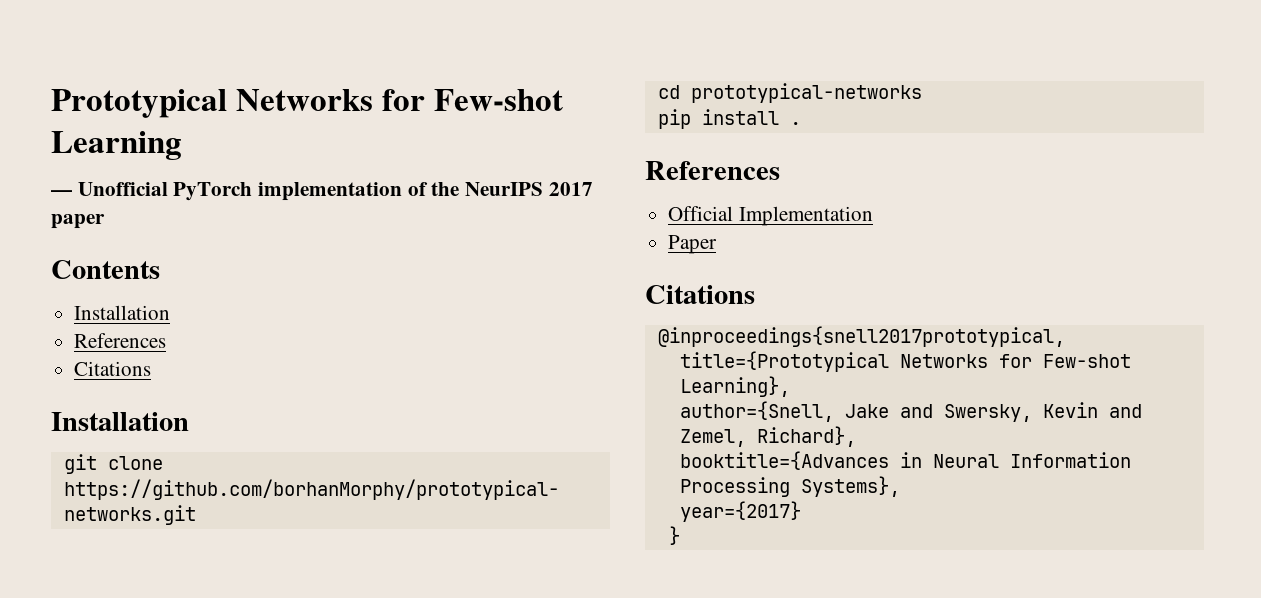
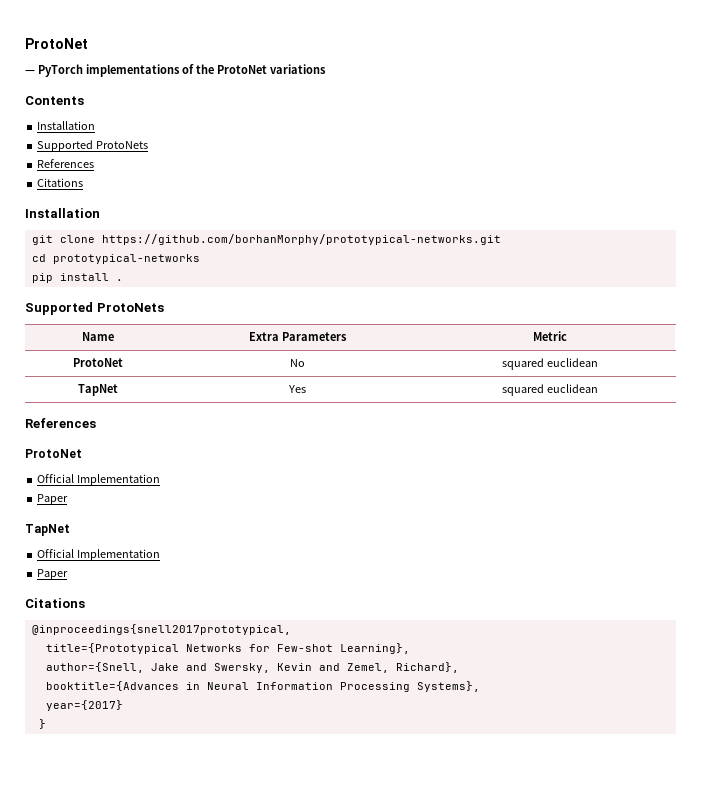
[51,89,563,118] [51,131,182,160] [51,182,593,201] [51,214,105,229] Prototypical Networks for Few-shot Learning // — Unofficial PyTorch implementation of the NeurIPS 2017 paper -> [25,38,88,49] [25,64,326,77] ProtoNet // — PyTorch implementations of the ProtoNet variations
(171, 312) none -> [37,140,149,152] // Supported ProtoNets
[645,161,780,180] References -> [25,302,164,315] [82,332,114,341] [249,332,347,341] [533,331,567,341] [73,358,123,367] [290,359,305,367] [502,358,598,370] [78,384,118,396] [288,385,306,393] [502,384,598,396] [25,418,96,428] [25,449,82,458] [37,474,161,486] [37,494,69,505] [25,524,70,536] Supported ProtoNets // Name | Extra Parameters | Metric // ProtoNet | No | squared euclidean // TapNet | Yes | squared euclidean // References // ProtoNet // Official Implementation // Paper // TapNet

